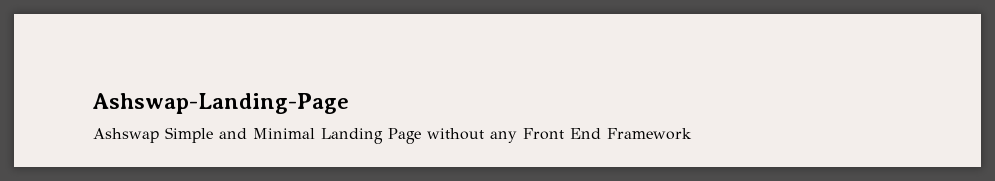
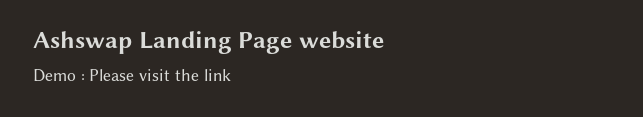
[92,93,349,114] [93,127,692,144] Ashswap-Landing-Page // Ashswap Simple and Minimal Landing Page without any Front End Framework -> [33,31,384,54] [33,69,231,82] Ashswap Landing Page website // Demo : Please visit the link

